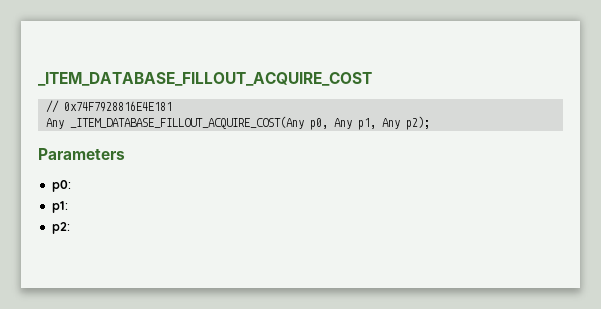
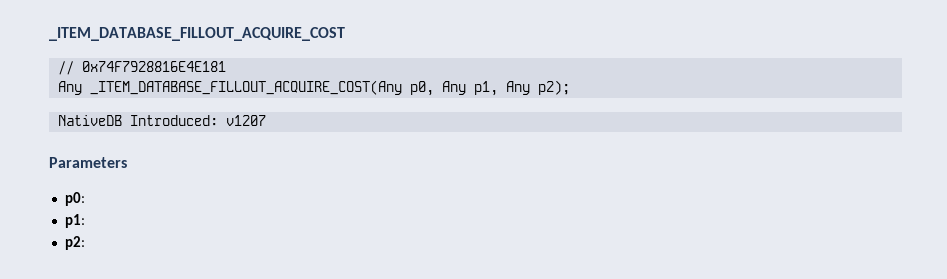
(430, 123) none -> [57,115,266,126] // NativeDB Introduced: v1207

